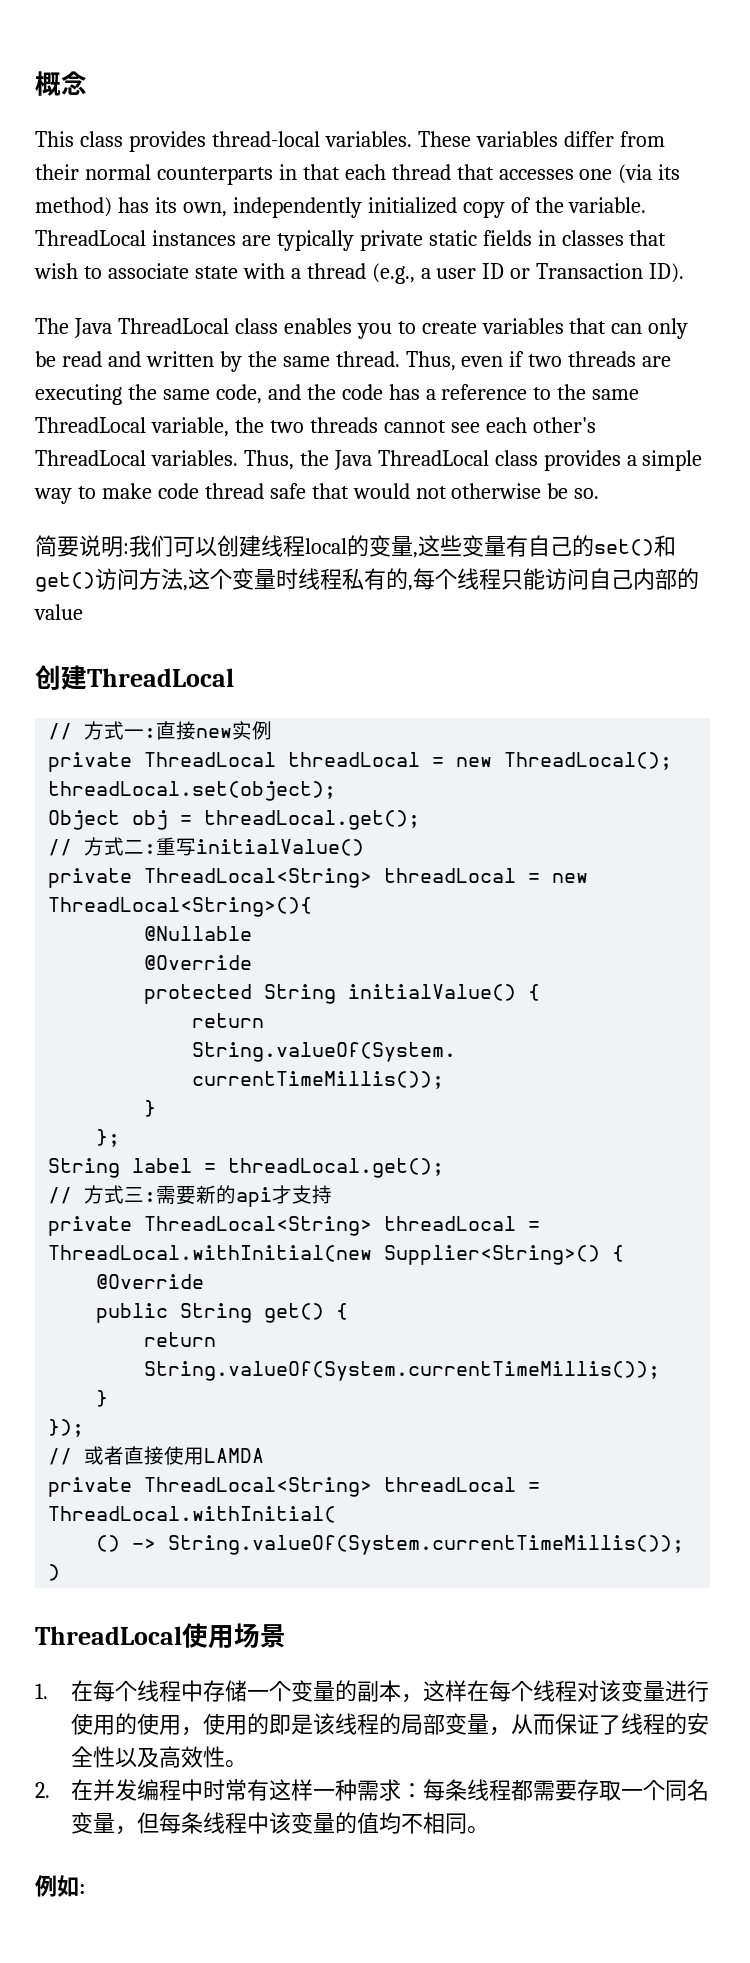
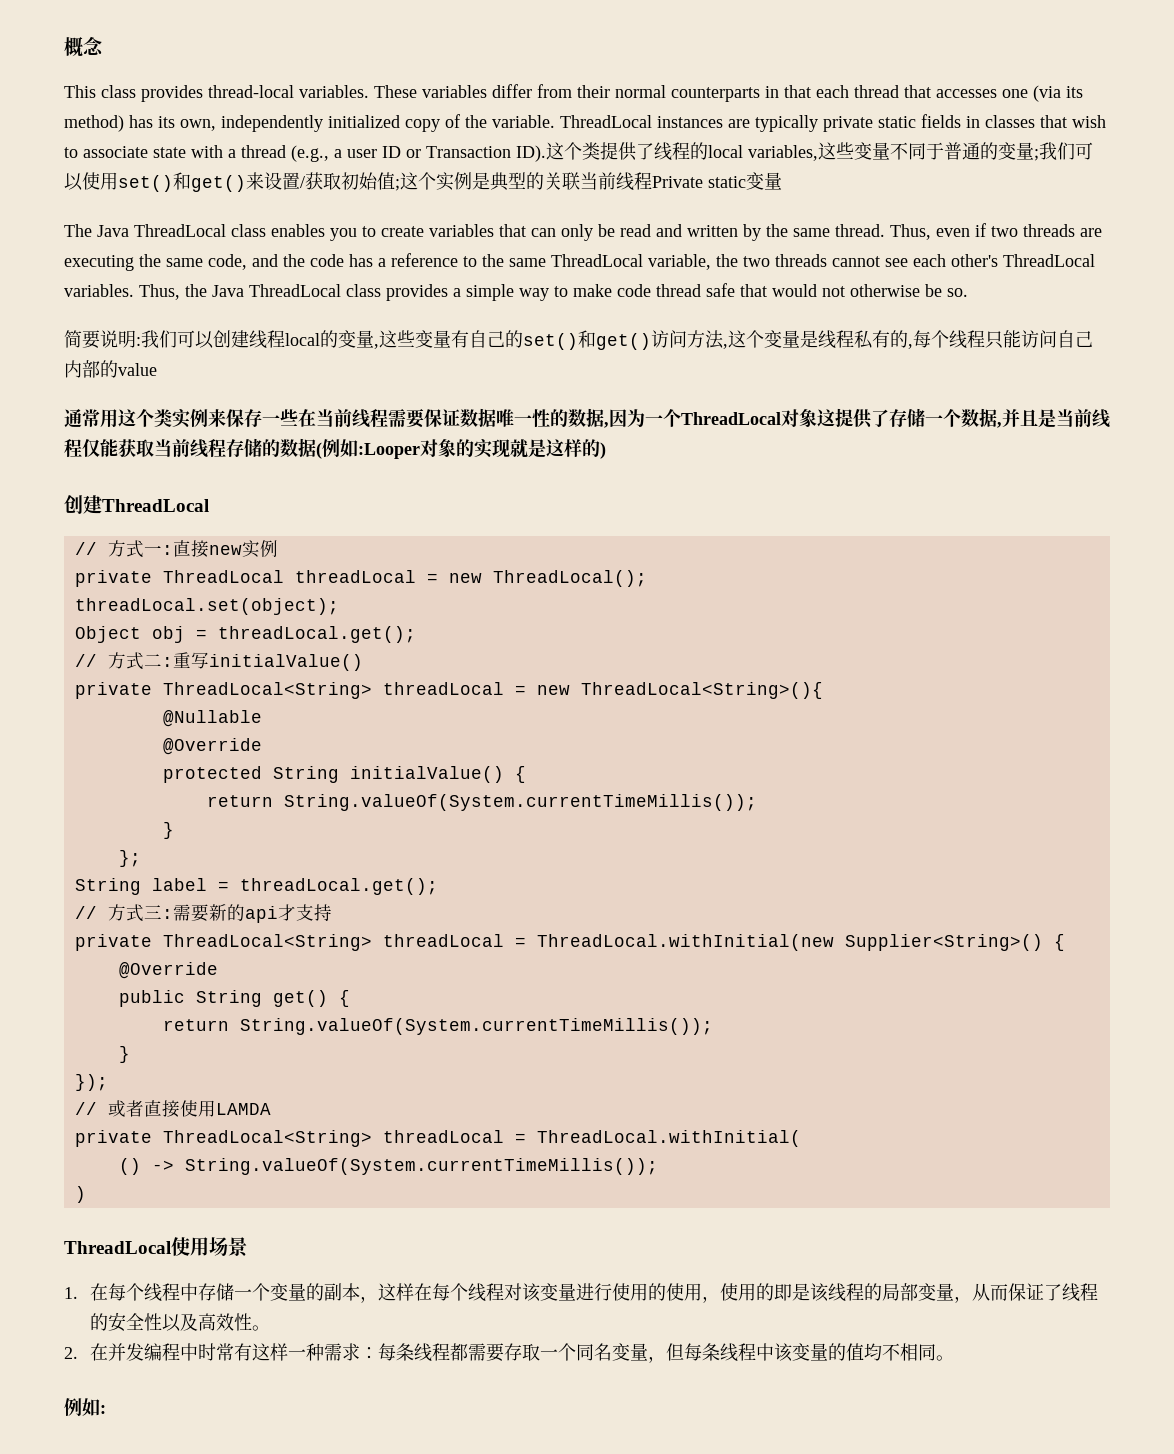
(685, 273) none -> [546,142,1093,161] [64,172,782,192] 这个类提供了线程的local variables,这些变量不同于普通的变量;我们可以使用set()和get()来设置/获取初始值;这个实例是典型的关联当前线程Private static变量
[276,568,298,589] 时 -> [800,330,818,348] 是
(83, 612) none -> [64,408,1110,429] [64,438,606,459] // 通常用这个类实例来保存一些在当前线程需要保证数据唯一性的数据,因为一个ThreadLocal对象这提供了存储一个数据,并且是当前线程仅能获取当前线程存储的数据(例如:Looper对象的实现就是这样的)

